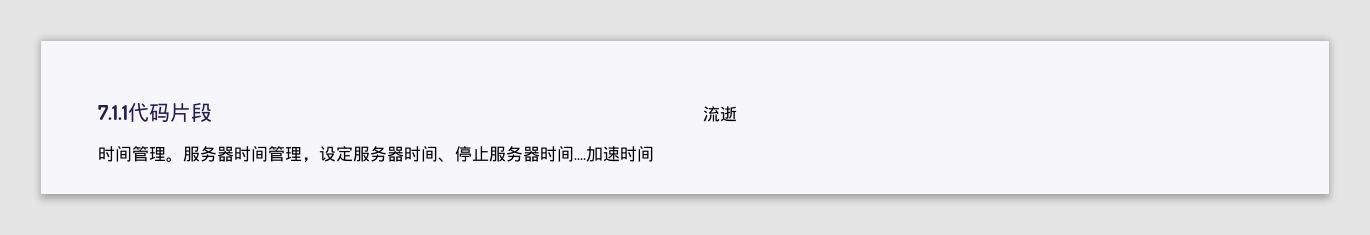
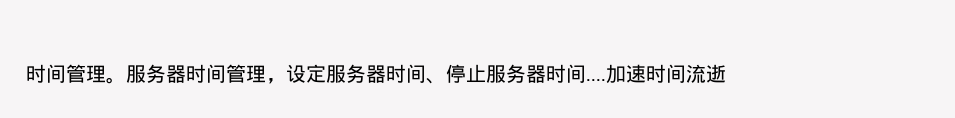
[98,103,212,122] 7.1.1代码片段 // -> (26, 73) none

